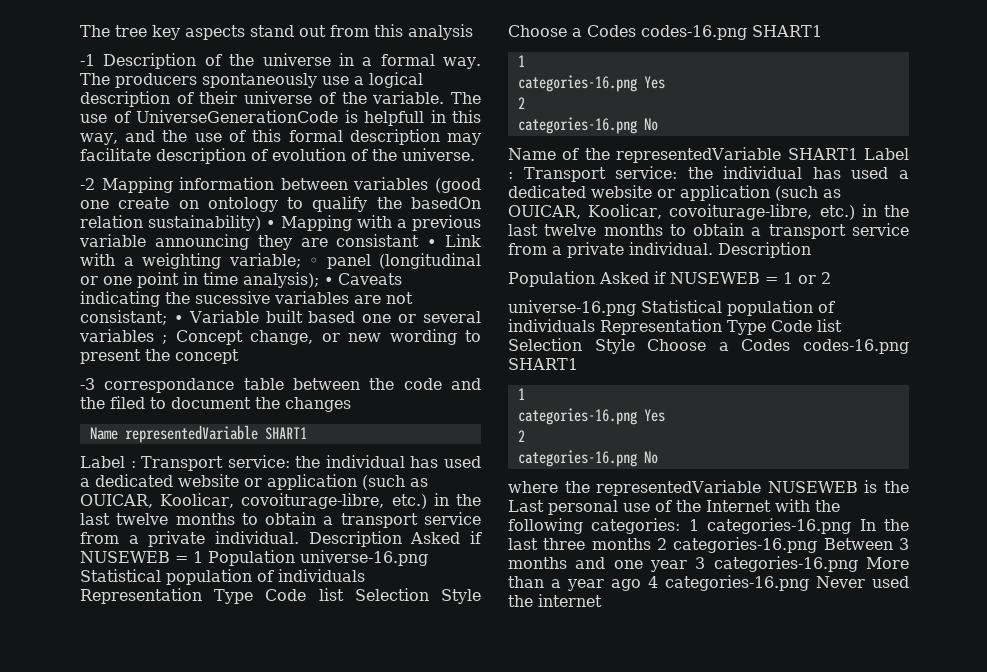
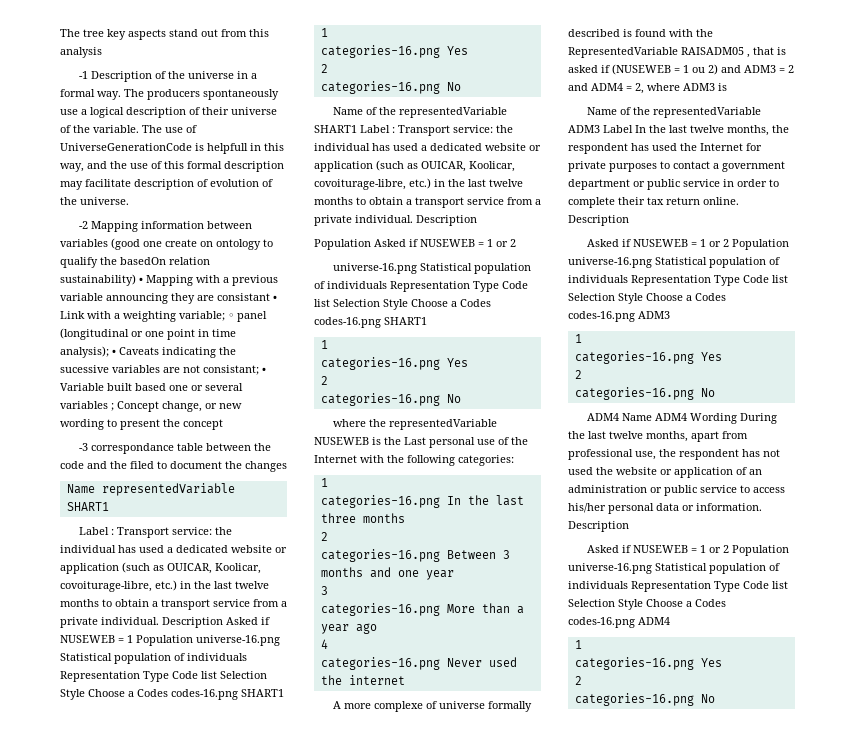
[688,519,699,531] 1 -> [320,478,328,487] // 1 //
[657,538,667,550] 2 -> [320,532,328,541] // 2 //
[695,557,706,569] 3 -> [320,586,328,595] // 3 //
(641, 585) none -> (377, 628) //
(658, 582) none -> (328, 644) //
(602, 600) none -> [333,701,533,712] [568,29,713,37] [568,47,786,58] [568,64,794,75] [568,83,727,94] [587,107,762,118] [568,125,789,136] [568,143,762,154] [568,161,785,172] [568,179,779,190] [568,197,739,208] [568,215,629,226] [587,239,790,250] [568,257,780,268] [568,275,788,286] [568,293,726,304] [568,311,670,322] [574,334,582,343] [574,351,722,364] [574,370,582,379] [574,387,715,400] [587,413,778,424] [568,431,748,442] [568,449,780,460] [568,467,762,478] [568,485,785,496] [568,503,762,514] [568,521,629,532] [587,545,790,556] [568,563,780,574] [568,581,788,592] [568,599,726,610] [568,617,670,628] [574,640,582,649] [574,657,722,670] [574,676,582,685] [574,693,715,706] // A more complexe of universe formally described is found with the RepresentedVariable RAISADM05 , that is asked if (NUSEWEB = 1 ou 2) and ADM3 = 2 and ADM4 = 2, where ADM3 is // Name of the representedVariable ADM3 Label In the last twelve months, the respondent has used the Internet for private purposes to contact a government department or public service in order to complete their tax return online. Description // Asked if NUSEWEB = 1 or 2 Population universe-16.png Statistical population of individuals Representation Type Code list Selection Style Choose a Codes codes-16.png ADM3 // 1 // categories-16.png Yes // 2 // categories-16.png No // ADM4 Name ADM4 Wording During the last twelve months, apart from professional use, the respondent has not used the website or application of an administration or public service to access his/her personal data or information. Description // Asked if NUSEWEB = 1 or 2 Population universe-16.png Statistical population of individuals Representation Type Code list Selection Style Choose a Codes codes-16.png ADM4 // 1 // categories-16.png Yes // 2 // categories-16.png No

